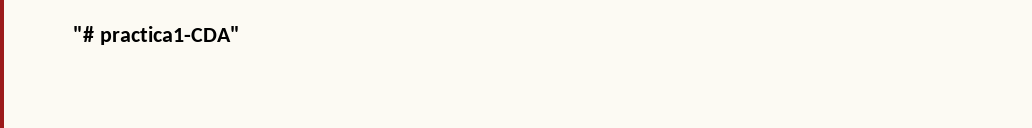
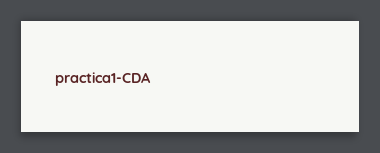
[73,26,240,45] "# practica1-CDA" -> [55,72,151,86] practica1-CDA

